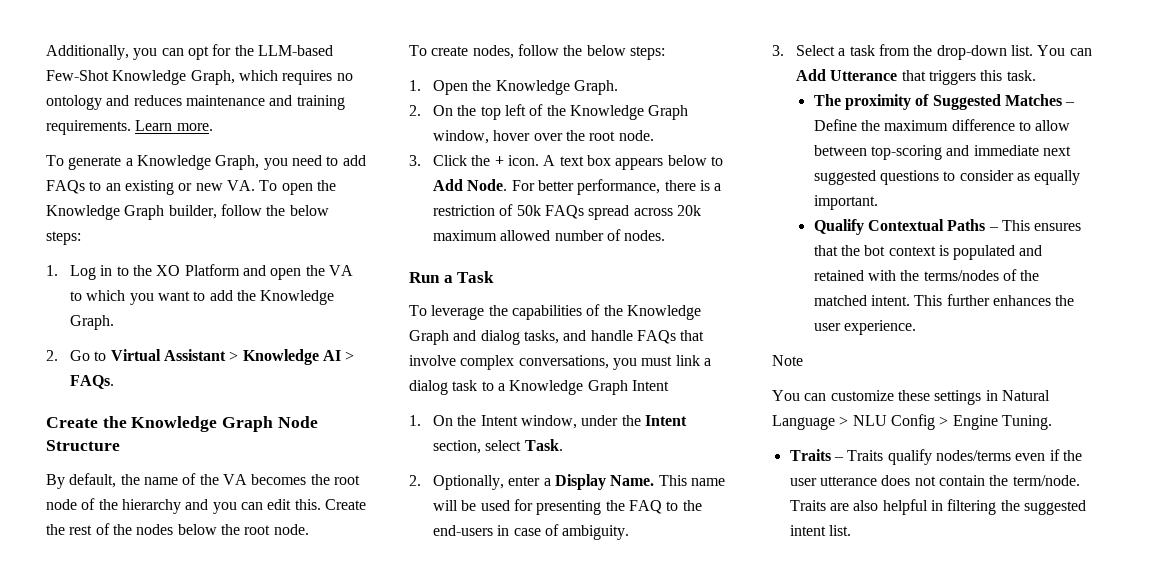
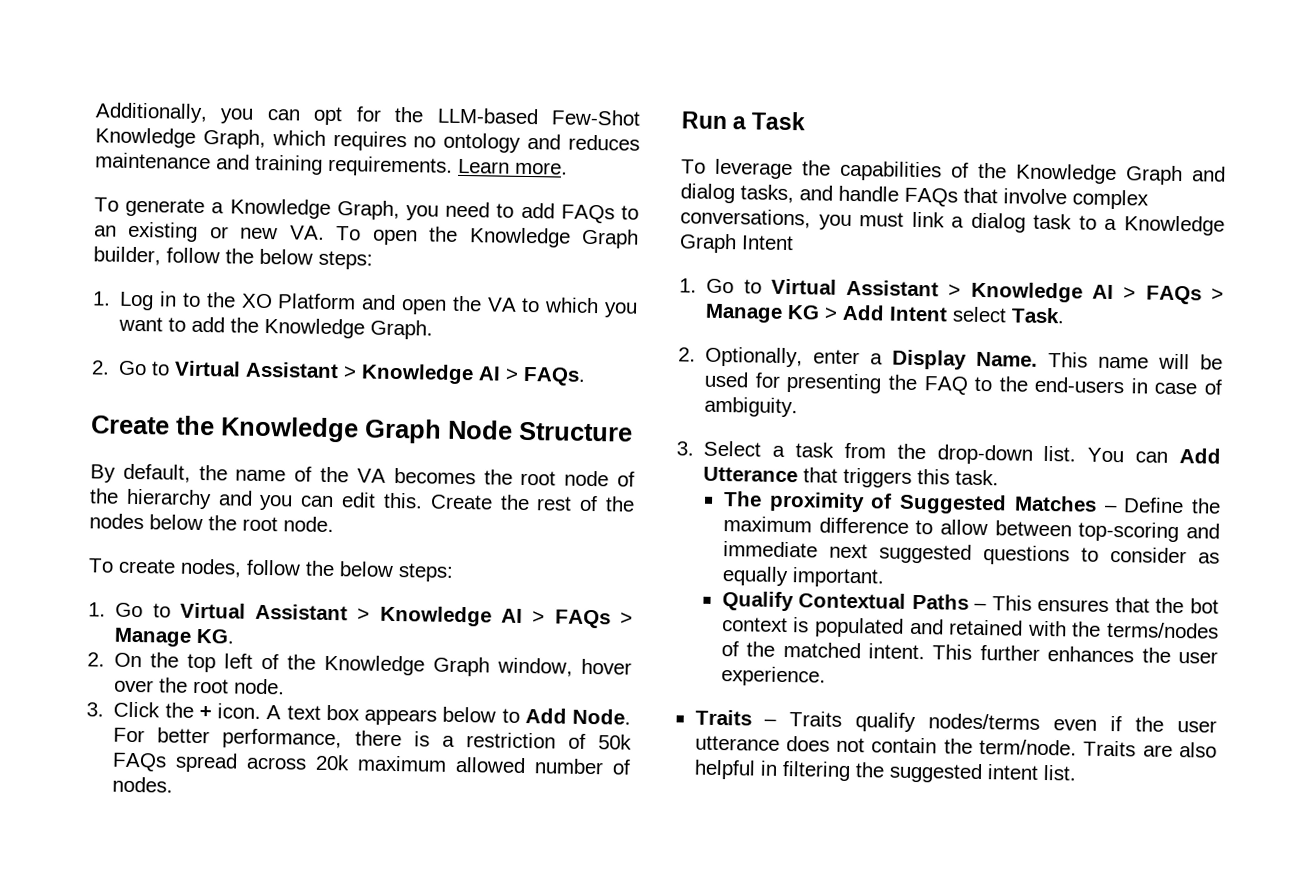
[432,80,618,95] Open the Knowledge Graph. -> [115,602,633,629] [114,627,236,647] Go to Virtual Assistant > Knowledge AI > FAQs > Manage KG.
[432,415,687,429] [432,440,481,454] On the Intent window, under the Intent section, -> [706,278,1224,305] [705,303,949,323] Go to Virtual Assistant > Knowledge AI > FAQs > Manage KG > Add Intent
[772,355,803,366] [772,390,1050,405] [772,414,1052,430] // Note // You can customize these settings in Natural Language > NLU Config > Engine Tuning. -> (826, 676) none

